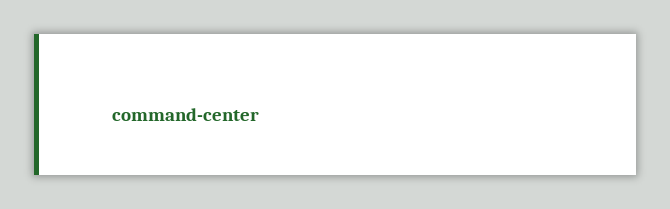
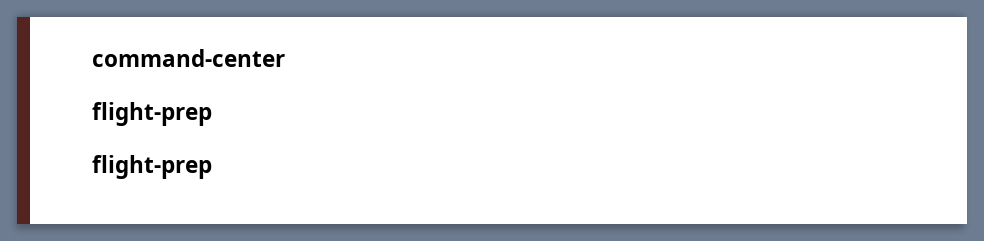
(259, 114) none -> [92,102,212,126] [92,155,212,179] // flight-prep // flight-prep

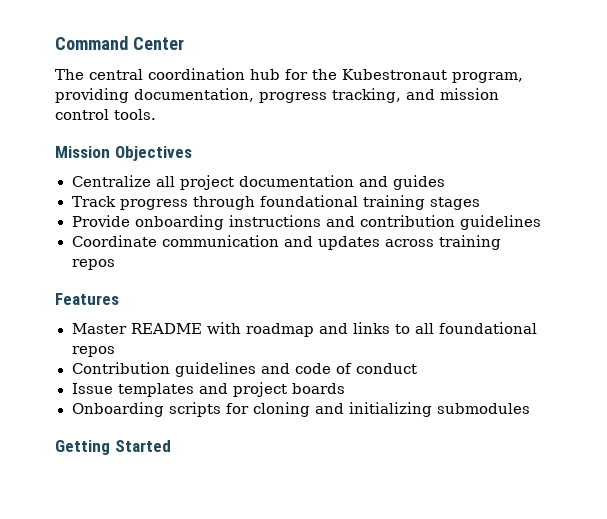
[92,49,285,67] [92,102,212,126] [92,155,212,179] command-center // flight-prep // flight-prep -> [55,36,184,50] [55,68,523,83] [55,88,499,103] [55,109,156,120] [55,146,192,161] [71,175,445,190] [71,195,480,210] [71,215,541,230] [71,235,501,250] [71,259,115,270] [55,293,119,305] [71,322,537,337] [71,346,115,357] [71,362,417,377] [71,382,345,397] [71,402,530,417] [55,440,171,455] Command Center // The central coordination hub for the Kubestronaut program, providing documentation, progress tracking, and mission control tools. // Mission Objectives // Centralize all project documentation and guides // Track progress through foundational training stages // Provide onboarding instructions and contribution guidelines // Coordinate communication and updates across training repos // Features // Master README with roadmap and links to all foundational repos // Contribution guidelines and code of conduct // Issue templates and project boards // Onboarding scripts for cloning and initializing submodules // Getting Started

